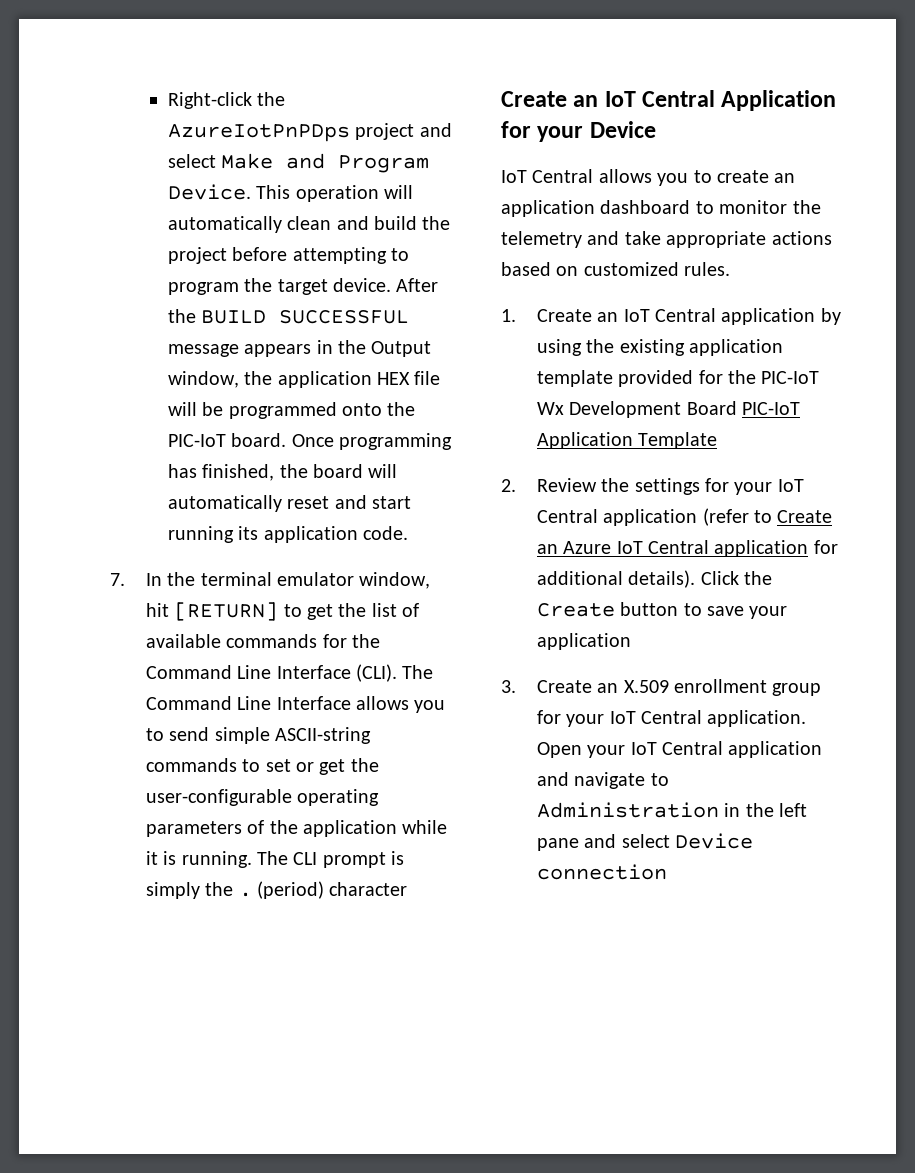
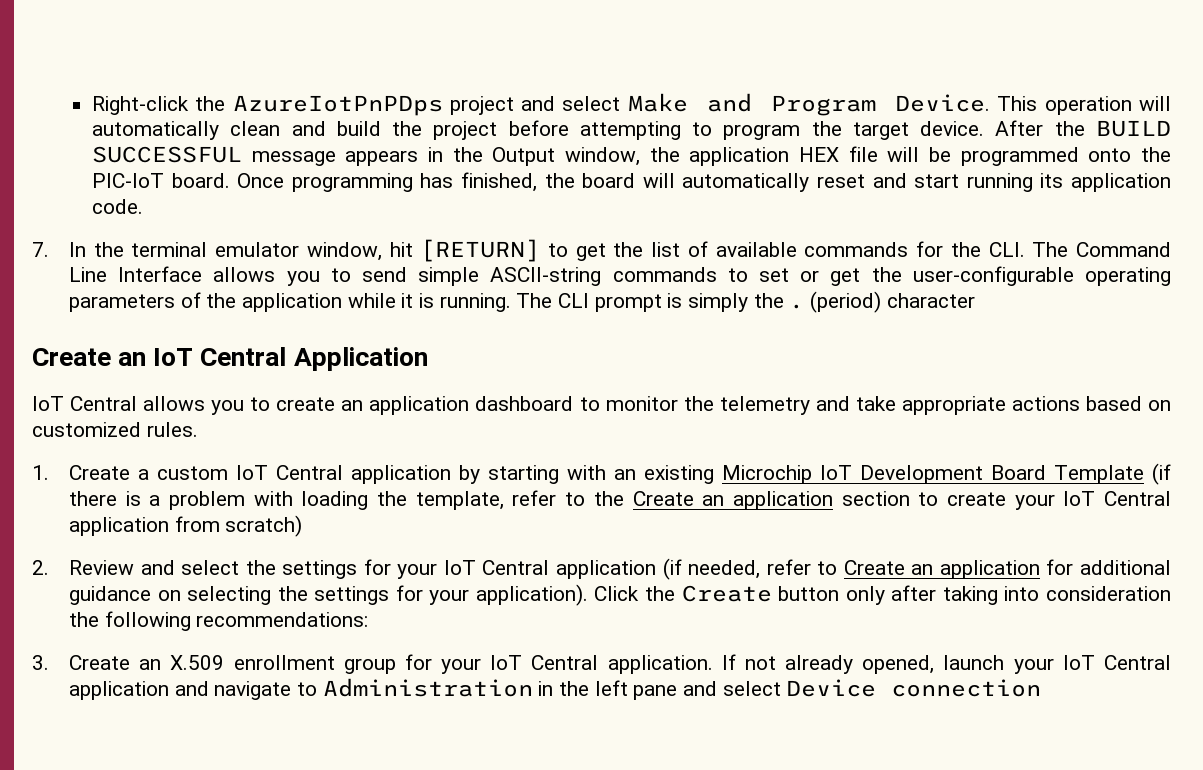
[145,664,397,682] Command Line Interface (CLI). -> [988,242,1025,257] CLI.
[501,121,656,142] for your Device -> (428, 359) none
[597,312,619,322] an -> [137,466,228,480] a custom
[536,339,783,356] [536,370,820,387] [536,401,800,418] [536,432,718,449] using the existing application template provided for the PIC-IoT Wx Development Board PIC-IoT Application Template -> [487,463,1171,485] [68,490,1171,510] [68,515,303,537] starting with an existing Microchip IoT Development Board Template (if there is a problem with loading the template, refer to the Create an application section to create your IoT Central application from scratch)
(597, 485) none -> [140,560,240,575] and select
[702,508,833,526] [536,540,838,557] [536,570,772,588] [536,602,788,619] [536,633,631,650] (refer to Create an Azure IoT Central application for additional details). Click the Create button to save your application -> [662,558,1171,580] [68,584,1171,606] [68,611,369,631] (if needed, refer to Create an application for additional guidance on selecting the settings for your application). Click the Create button only after taking into consideration the following recommendations:
[536,742,582,758] Open -> [721,654,1005,674] If not already opened, launch

